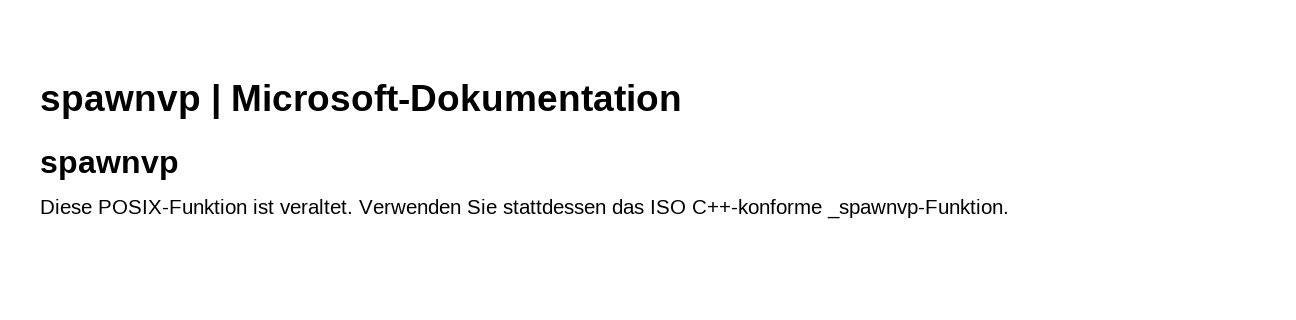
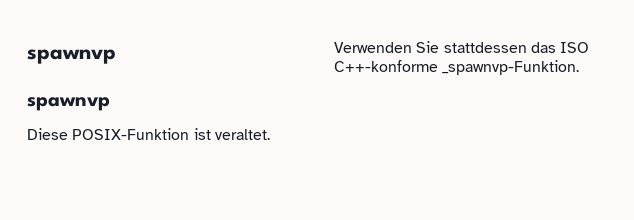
[40,84,682,119] spawnvp | Microsoft-Dokumentation -> [27,49,116,64] spawnvp

